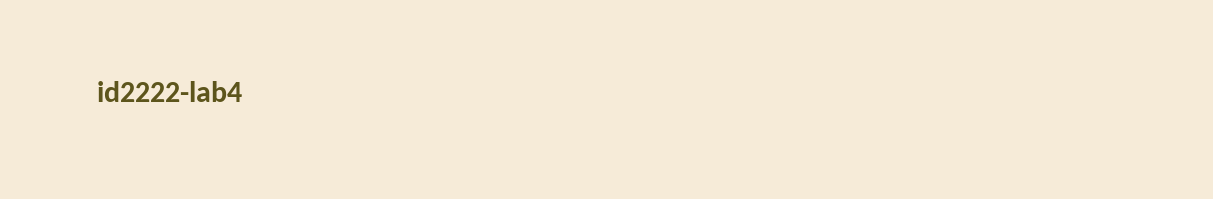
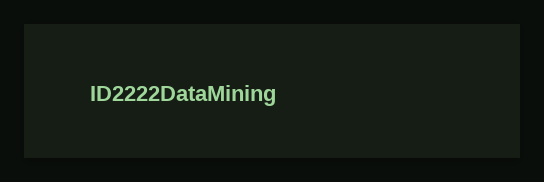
[97,81,242,102] id2222-lab4 -> [90,85,276,106] ID2222DataMining

